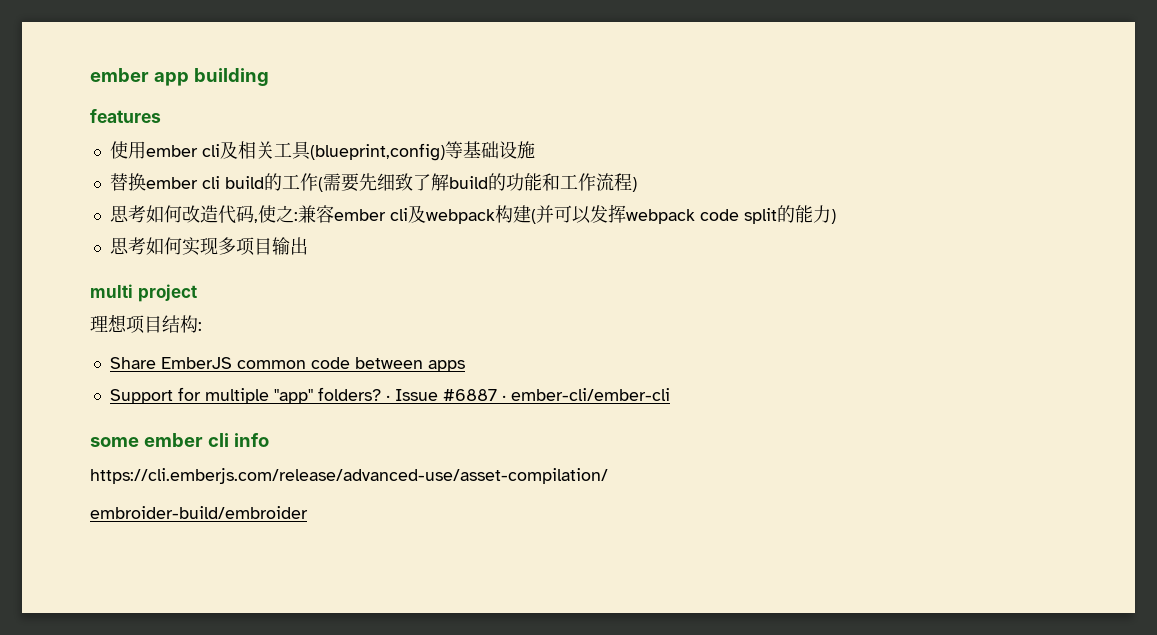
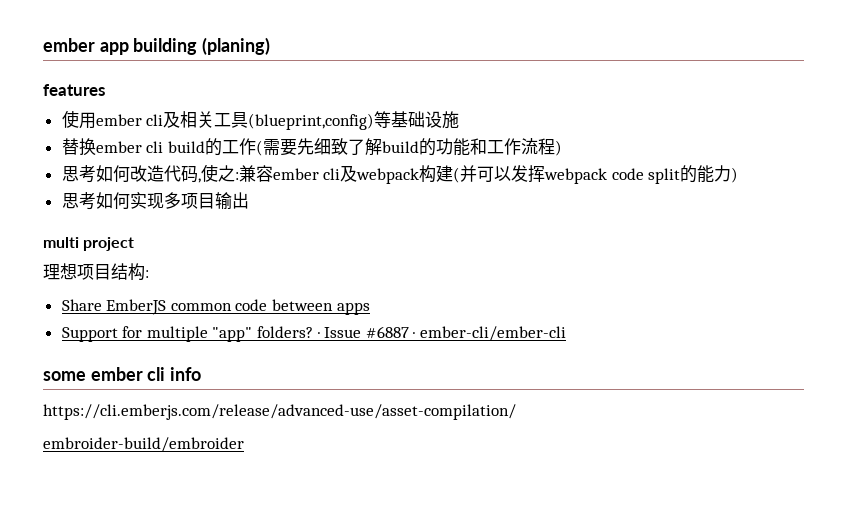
(269, 77) none -> [202,37,271,55] (planing)

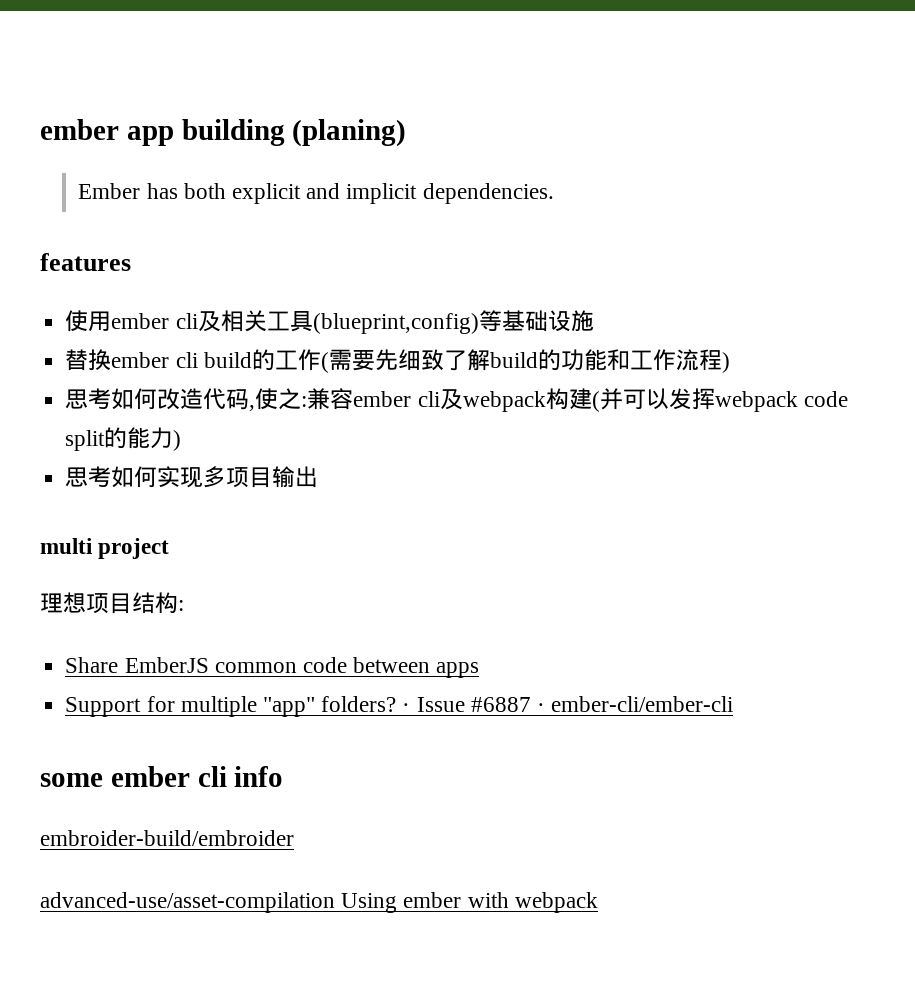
(271, 46) none -> [78,183,554,204] // Ember has both explicit and implicit dependencies.
[43,404,516,420] [43,437,244,452] https://cli.emberjs.com/release/advanced-use/asset-compilation/ // embroider-build/embroider -> [40,830,294,846] [40,892,598,913] embroider-build/embroider // advanced-use/asset-compilation Using ember with webpack

